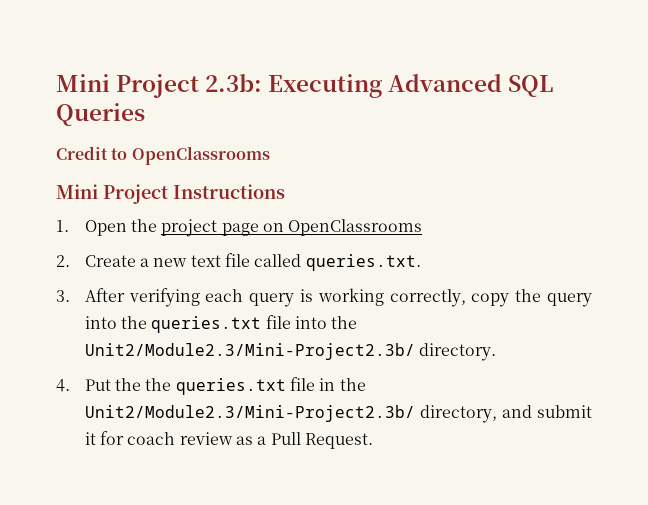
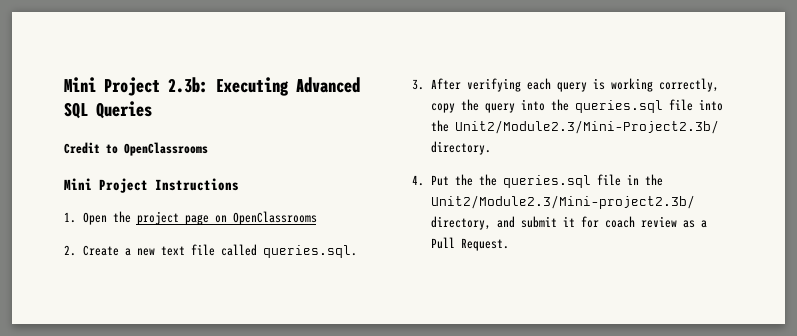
[305,254,421,271] queries.txt. -> [262,245,357,258] queries.sql.
[151,316,262,333] queries.txt -> [574,100,663,113] queries.sql
[175,378,286,395] queries.txt -> [502,175,591,188] queries.sql
[84,405,415,422] Unit2/Module2.3/Mini-Project2.3b/ -> [430,195,695,209] Unit2/Module2.3/Mini-project2.3b/

